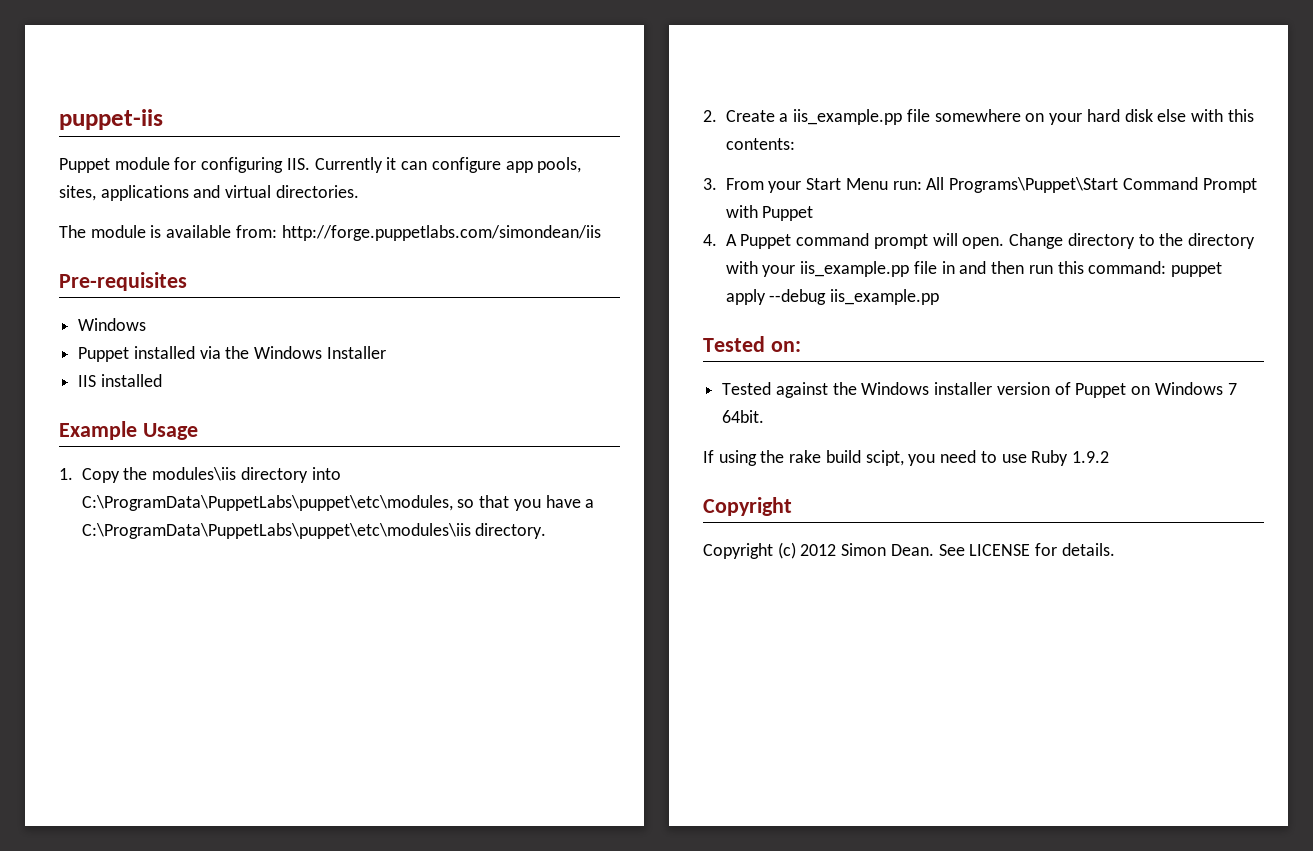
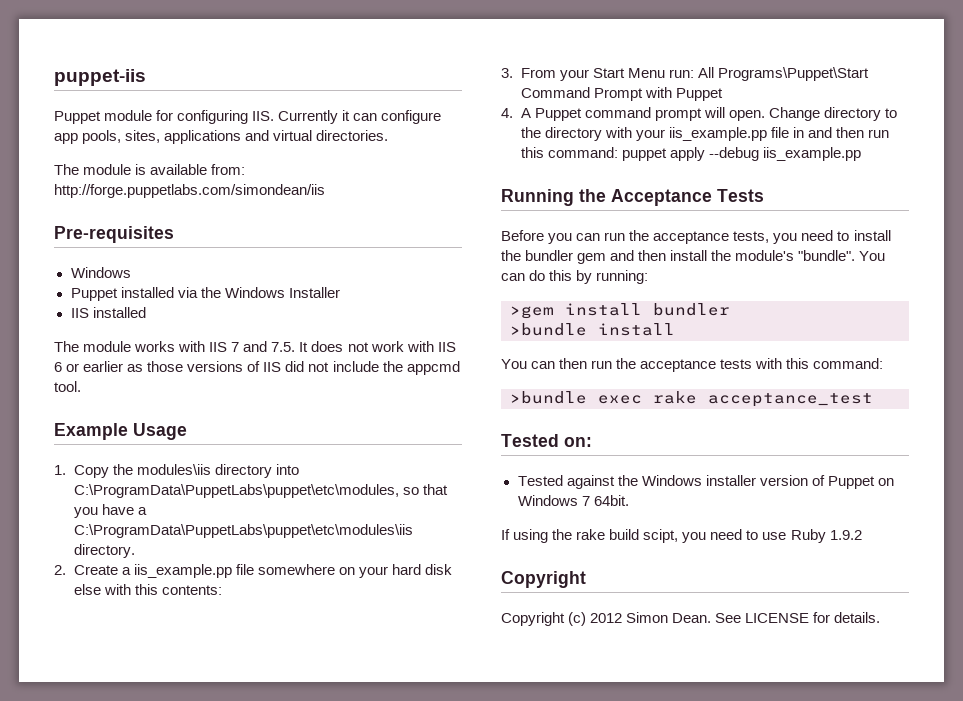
(162, 380) none -> [54,341,456,352] [54,361,460,375] [54,381,81,392] // The module works with IIS 7 and 7.5. It does not work with IIS 6 or earlier as those versions of IIS did not include the appcmd tool.
(940, 297) none -> [501,189,764,206] [501,230,891,244] [501,250,886,264] [501,270,649,284] [510,303,730,319] [510,323,675,336] [501,358,884,372] [510,391,873,407] // Running the Acceptance Tests // Before you can run the acceptance tests, you need to install the bundler gem and then install the module's "bundle". You can do this by running: // >gem install bundler // >bundle install // You can then run the acceptance tests with this command: // >bundle exec rake acceptance_test

